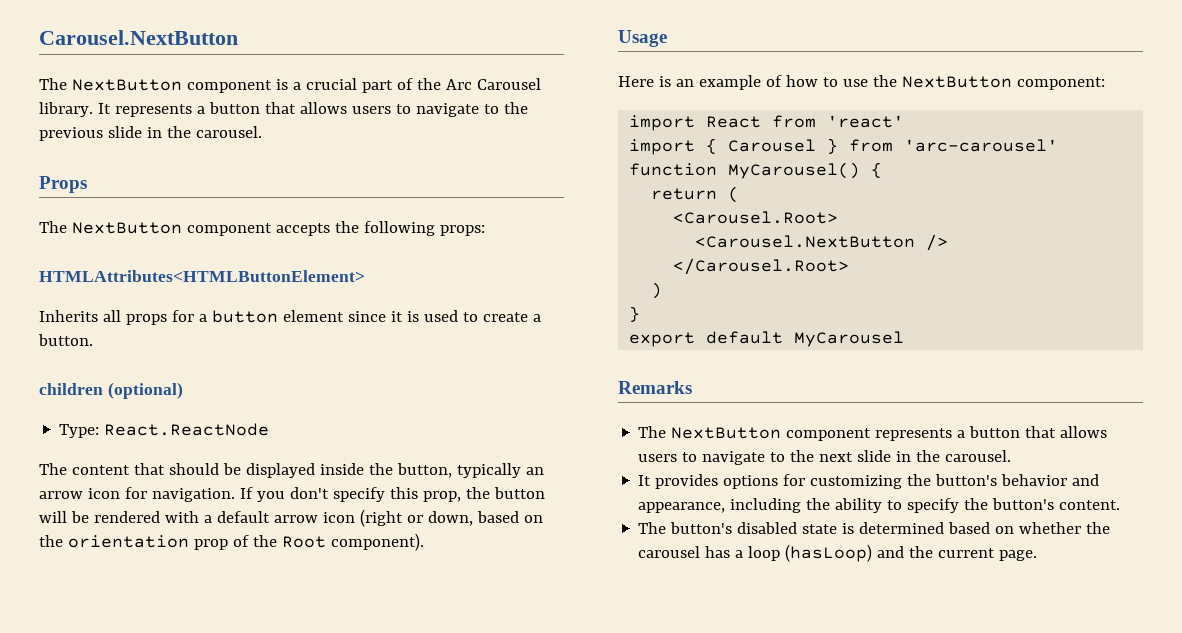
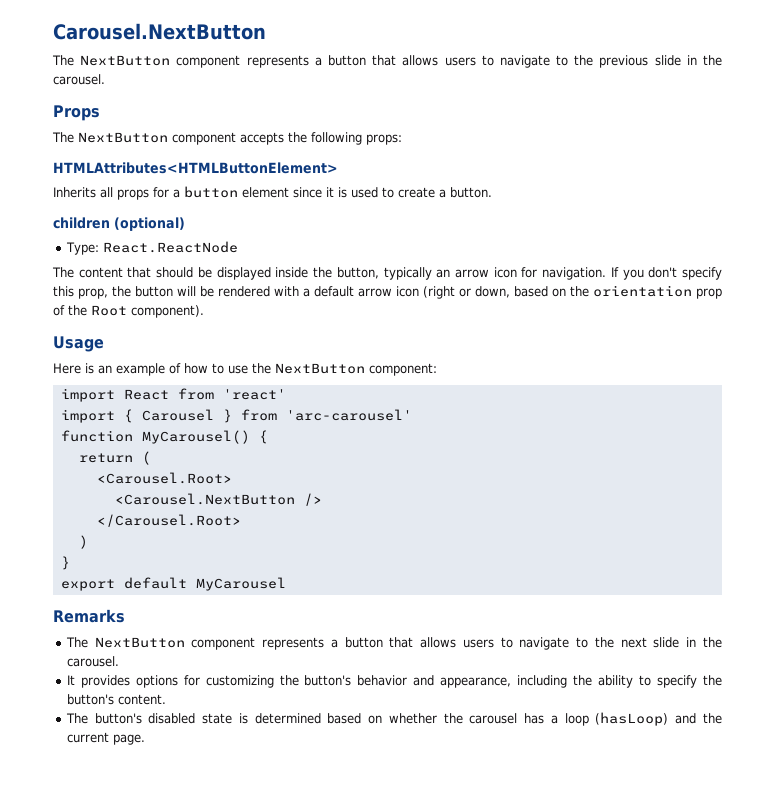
[275,78,541,93] [39,102,111,117] is a crucial part of the Arc Carousel library. It -> (241, 61) none

